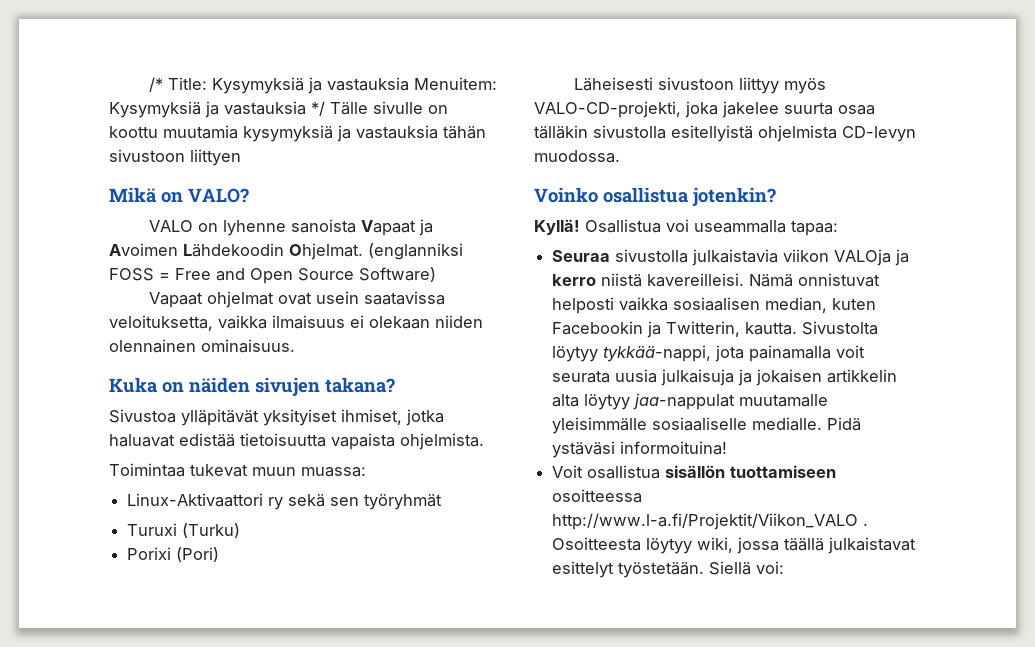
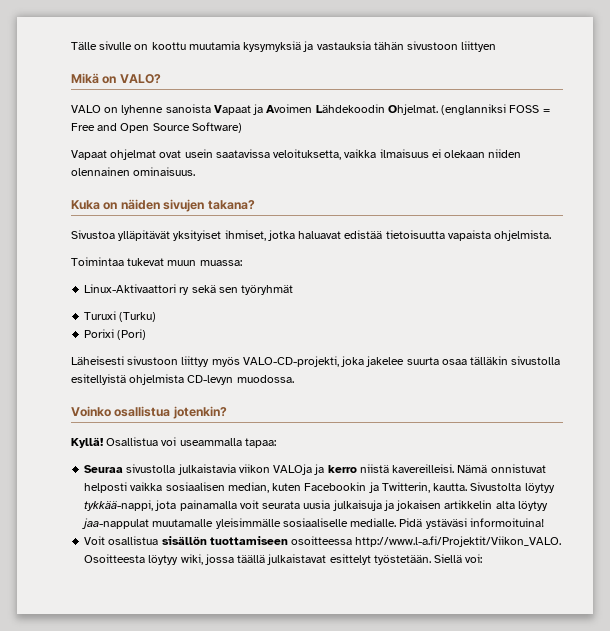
[149,77,498,94] [109,101,325,118] /* Title: Kysymyksiä ja vastauksia Menuitem: Kysymyksiä ja vastauksia */ -> (71, 46) none
[552,513,869,530] http://www.l-a.fi/Projektit/Viikon_VALO . -> [355,536,562,547] http://www.l-a.fi/Projektit/Viikon_VALO.

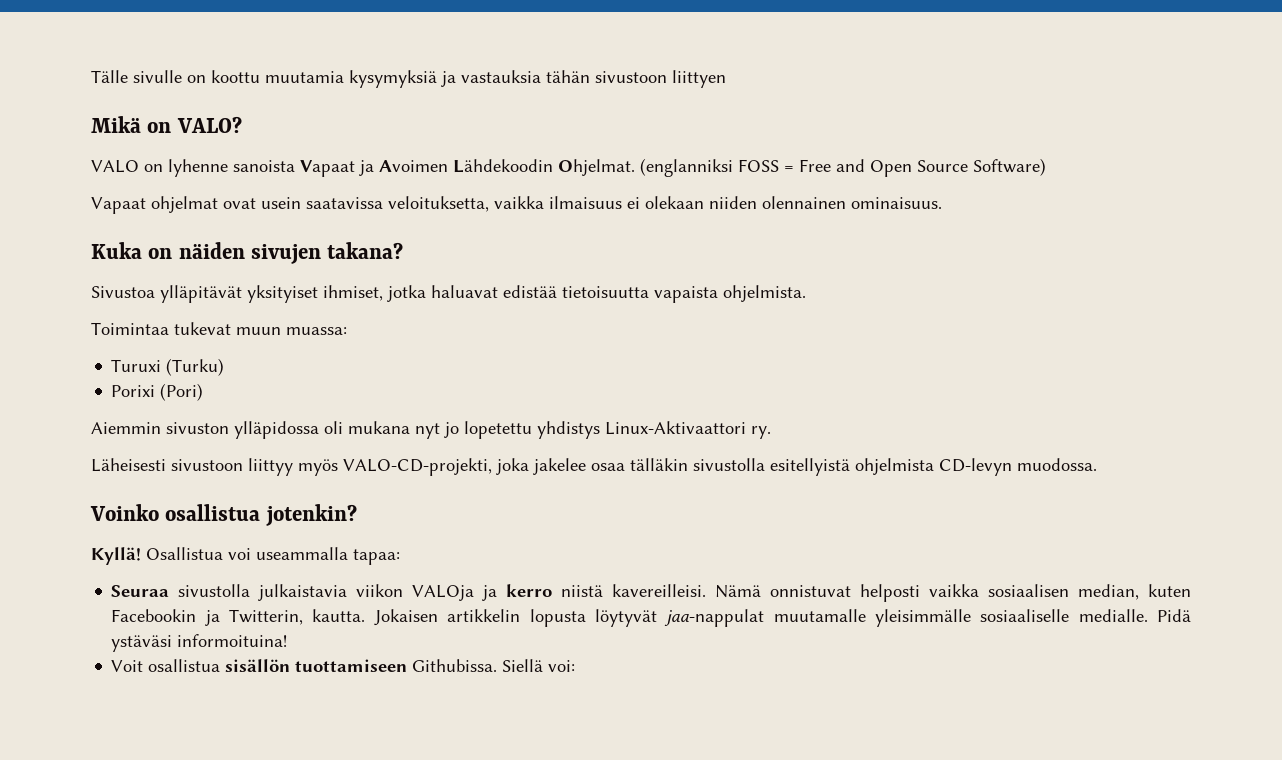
[84,284,294,295] // Linux-Aktivaattori ry sekä sen työryhmät -> (347, 331) none
(147, 334) none -> [91,421,771,439] // Aiemmin sivuston ylläpidossa oli mukana nyt jo lopetettu yhdistys Linux-Aktivaattori ry.
[406,357,439,365] suurta -> (586, 466) none
[470,482,555,493] [84,500,548,511] Sivustolta löytyy tykkää-nappi, jota painamalla voit seurata uusia julkaisuja ja jokaisen artikkelin alta löytyy -> [373,609,657,627] Jokaisen artikkelin lopusta löytyvät
[291,536,562,547] [84,554,431,565] osoitteessa http://www.l-a.fi/Projektit/Viikon_VALO. Osoitteesta löytyy wiki, jossa täällä julkaistavat esittelyt työstetään. -> [412,659,498,672] Githubissa.

